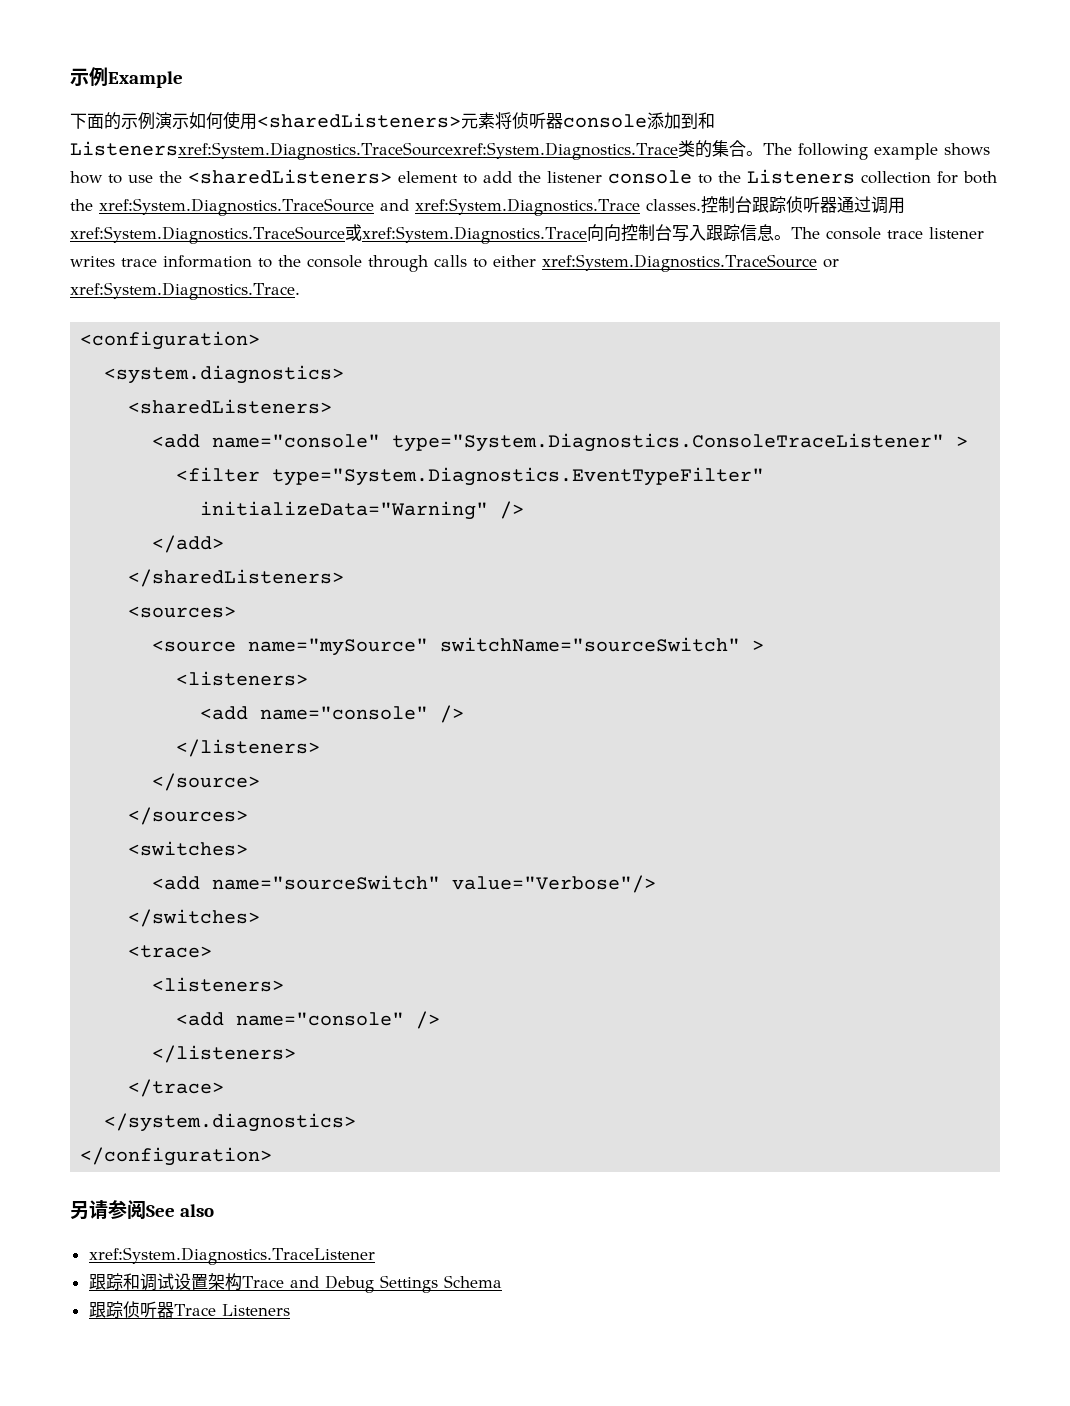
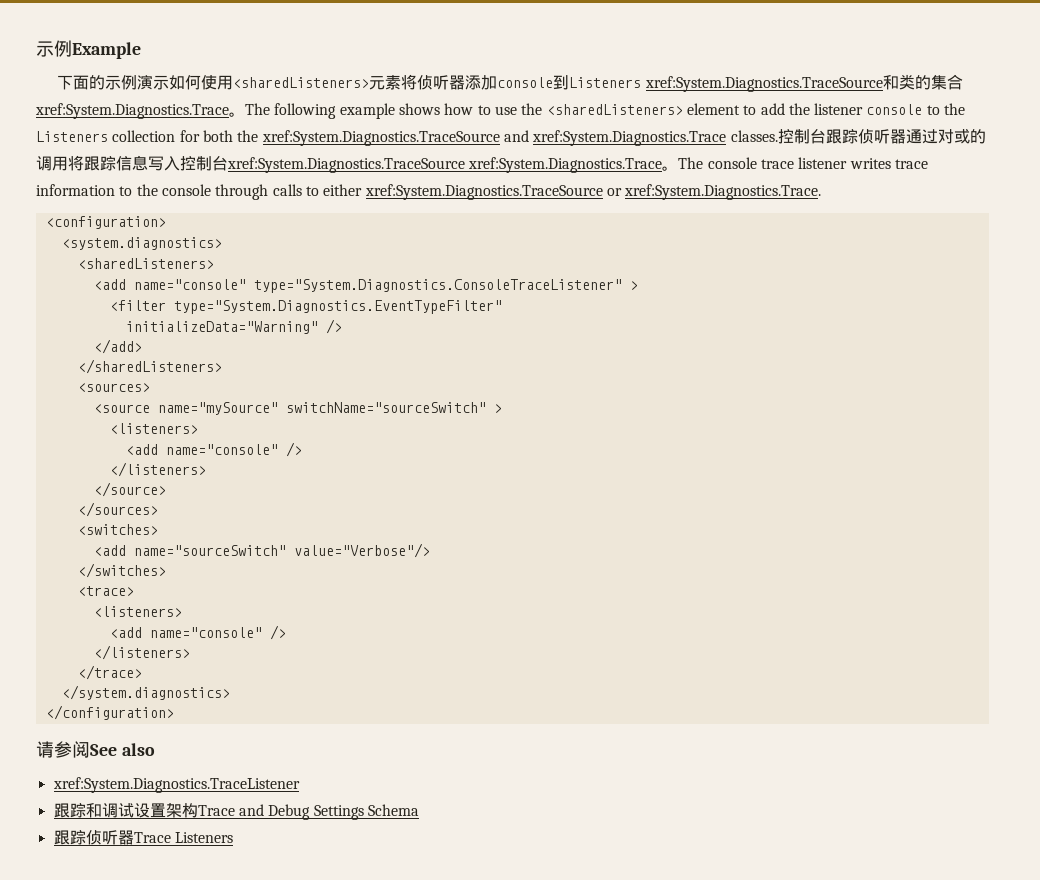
[563,112,715,129] [70,141,678,160] console添加到和Listenersxref:System.Diagnostics.TraceSourcexref:System.Diagnostics.Trace -> [465,75,899,92] 添加console到Listeners xref:System.Diagnostics.TraceSource和
(746, 148) none -> [35,103,229,119] xref:System.Diagnostics.Trace
[870,196,905,214] [70,224,774,244] 调用xref:System.Diagnostics.TraceSource或xref:System.Diagnostics.Trace向向控制台写入跟踪信息 -> [937,129,986,144] [36,155,663,173] 对或的调用将跟踪信息写入控制台xref:System.Diagnostics.TraceSource xref:System.Diagnostics.Trace
[70,1201,89,1220] 另 -> (174, 712) none

